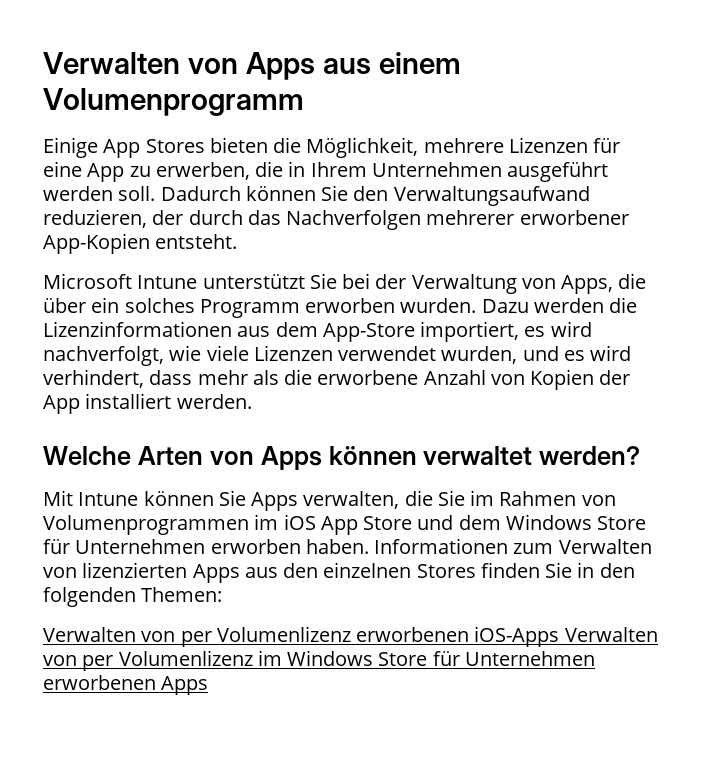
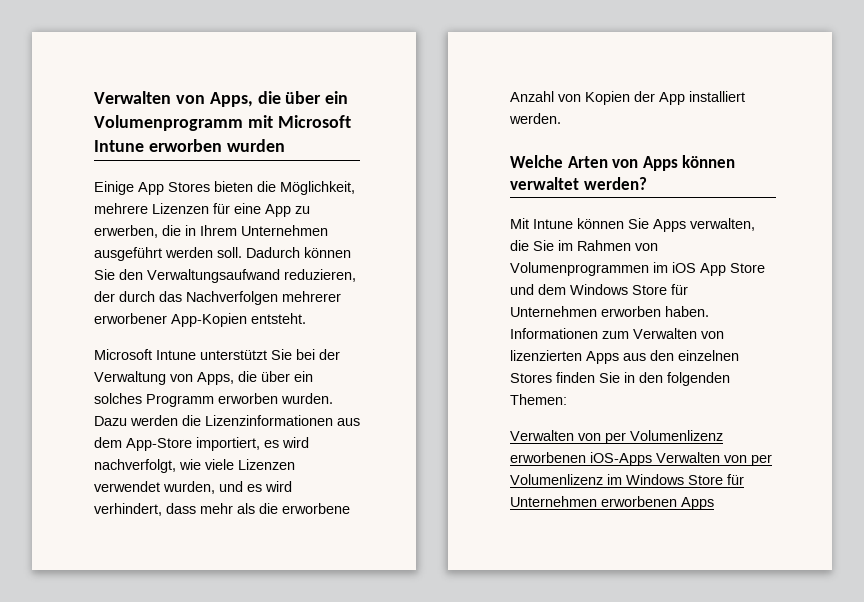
[43,52,461,80] [43,88,304,116] Verwalten von Apps aus einem Volumenprogramm -> [94,91,349,107] [94,115,351,131] [94,139,285,152] Verwalten von Apps, die über ein Volumenprogramm mit Microsoft Intune erworben wurden

